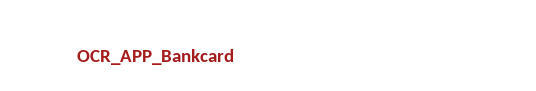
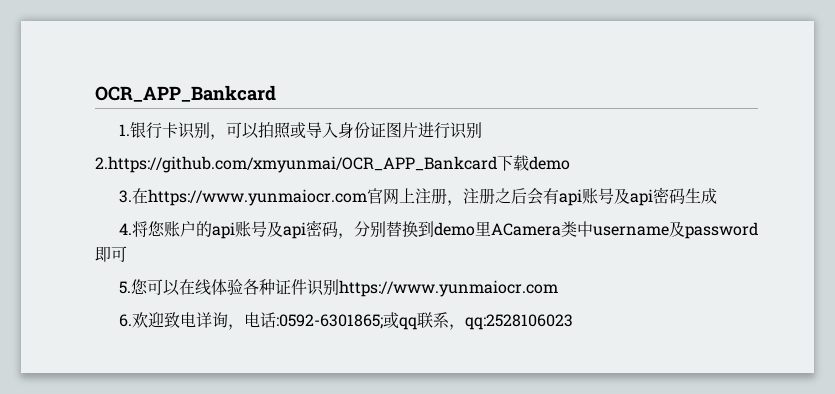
(234, 57) none -> [118,122,482,140] [95,155,570,173] [118,187,717,206] [118,220,758,239] [95,246,127,262] [118,279,558,297] [118,312,573,330] // 1.银行卡识别，可以拍照或导入身份证图片进行识别 // 2.https://github.com/xmyunmai/OCR_APP_Bankcard下载demo // 3.在https://www.yunmaiocr.com官网上注册，注册之后会有api账号及api密码生成 // 4.将您账户的api账号及api密码，分别替换到demo里ACamera类中username及password即可 // 5.您可以在线体验各种证件识别https://www.yunmaiocr.com // 6.欢迎致电详询，电话:0592-6301865;或qq联系，qq:2528106023

